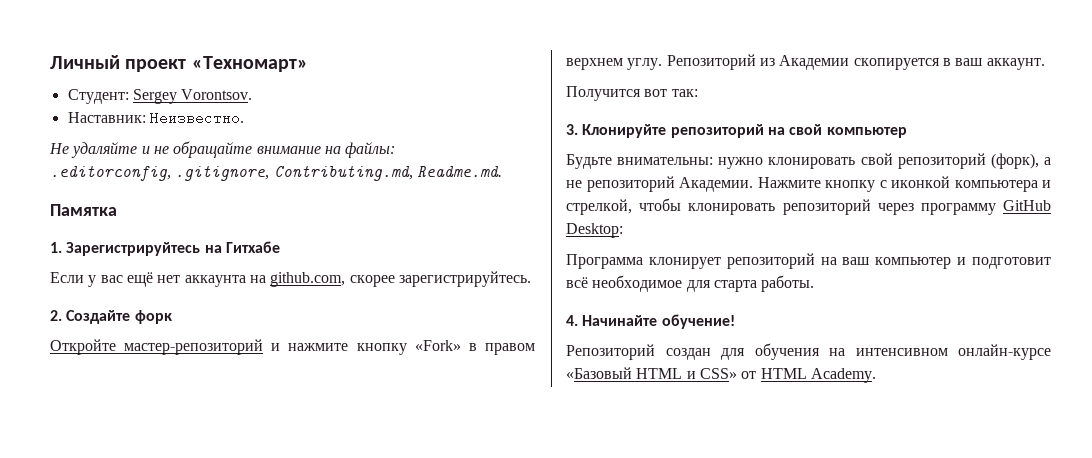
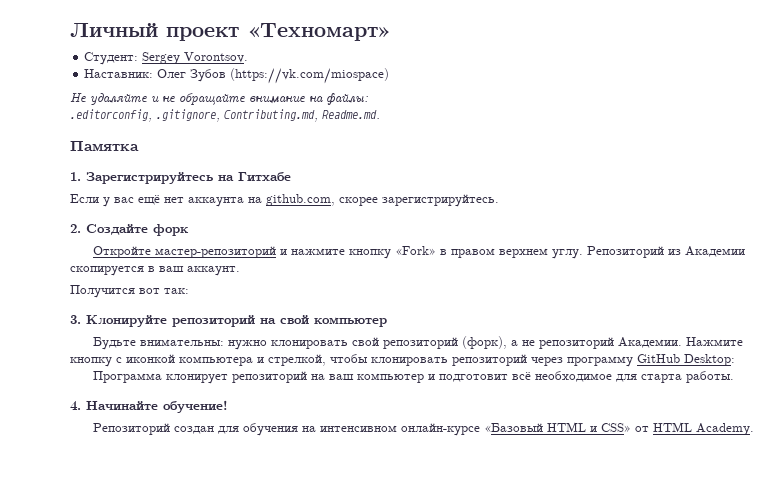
[149,109,244,126] Неизвестно. -> [157,68,390,84] Олег Зубов (https://vk.com/miospace)

